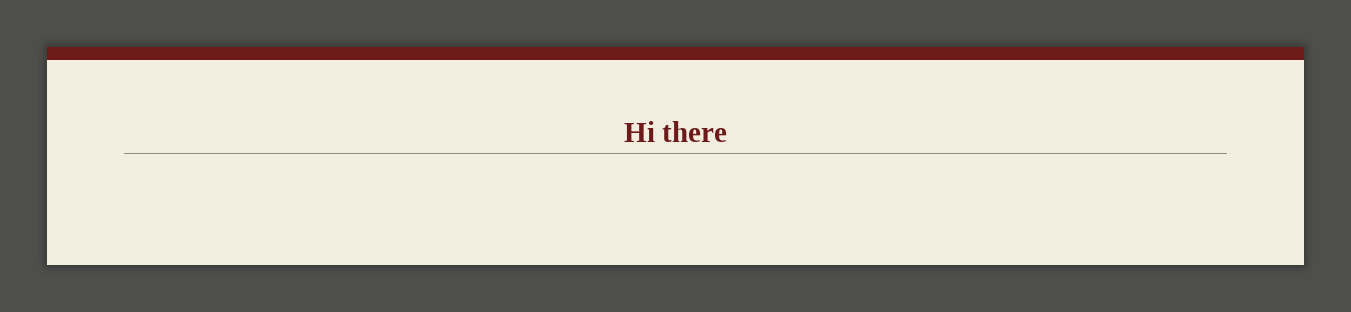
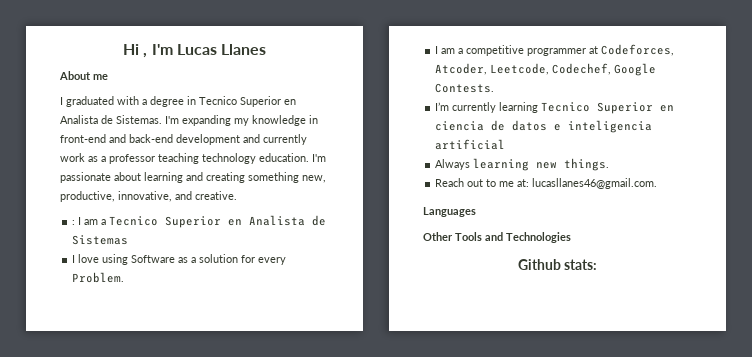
[662,121,728,142] there -> [143,44,266,58] [59,71,108,80] [60,96,296,107] [60,115,318,126] [60,134,307,145] [60,153,326,164] [60,172,326,183] [60,191,237,202] [72,215,327,228] [72,235,129,245] [72,254,287,265] [72,272,125,283] [435,44,675,56] [435,63,657,76] [435,83,495,93] [435,102,675,114] [435,120,653,133] [435,139,506,150] [435,158,610,171] [435,178,658,189] [423,207,476,217] [423,232,571,243] [517,259,598,270] , I'm Lucas Llanes // About me // I graduated with a degree in Tecnico Superior en Analista de Sistemas. I'm expanding my knowledge in front-end and back-end development and currently work as a professor teaching technology education. I'm passionate about learning and creating something new, productive, innovative, and creative. // : I am a Tecnico Superior en Analista de Sistemas // I love using Software as a solution for every Problem. // I am a competitive programmer at Codeforces, Atcoder, Leetcode, Codechef, Google Contests. // I’m currently learning Tecnico Superior en ciencia de datos e inteligencia artificial // Always learning new things. // Reach out to me at: lucasllanes46@gmail.com. // Languages // Other Tools and Technologies // Github stats:

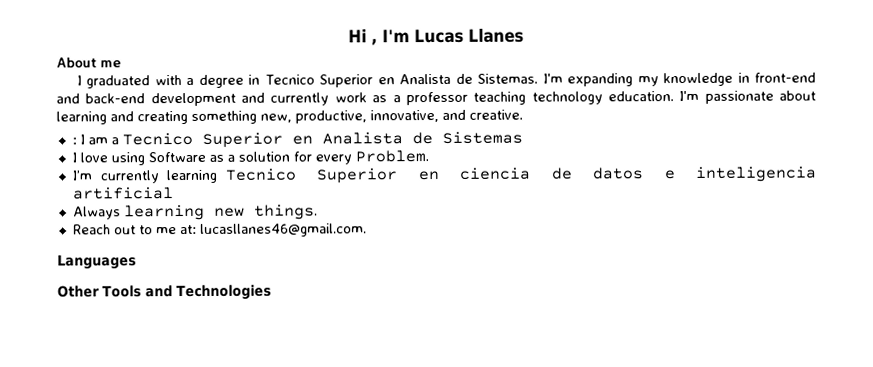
[435,44,675,56] [435,63,657,76] [435,83,495,93] // I am a competitive programmer at Codeforces, Atcoder, Leetcode, Codechef, Google Contests. -> (429, 156) none
[517,259,598,270] // Github stats: -> (272, 292) none

